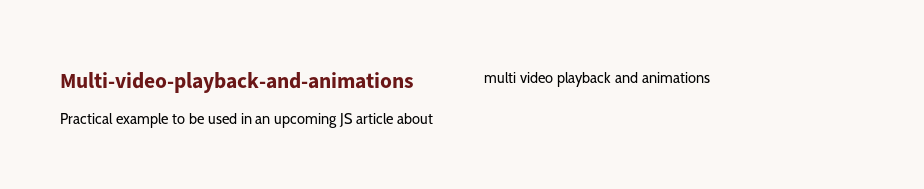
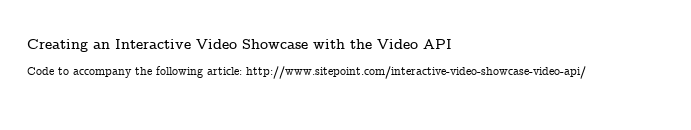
[60,72,414,93] [60,113,434,128] [484,72,710,87] Multi-video-playback-and-animations // Practical example to be used in an upcoming JS article about multi video playback and animations -> [27,39,452,52] [27,66,586,79] Creating an Interactive Video Showcase with the Video API // Code to accompany the following article: http://www.sitepoint.com/interactive-video-showcase-video-api/

